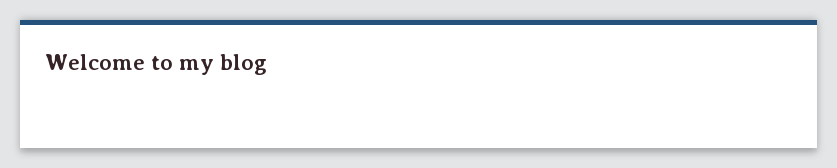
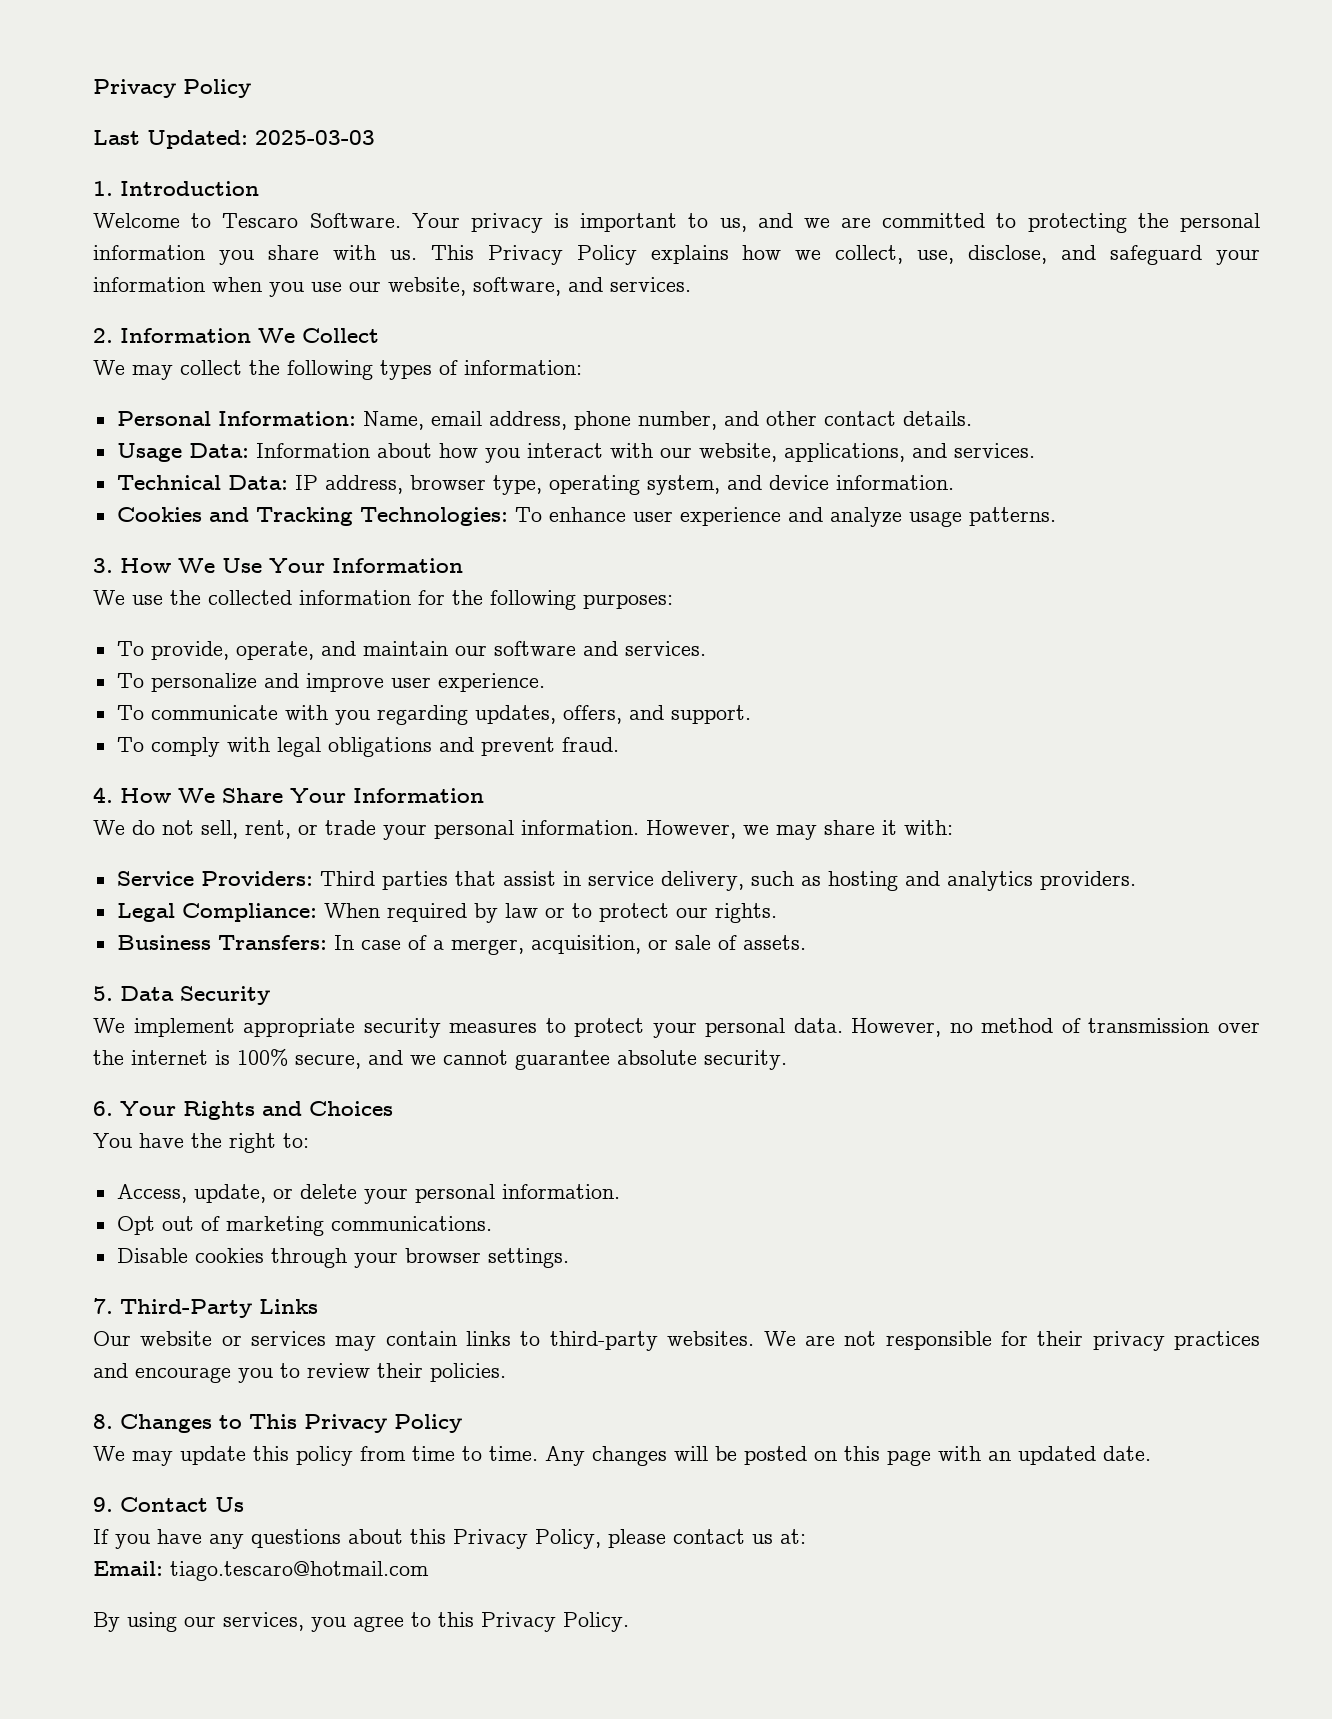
[45,54,268,75] Welcome to my blog -> [93,79,251,98] [93,130,375,149] [93,181,259,196] [93,213,1260,233] [93,245,1260,265] [93,277,691,297] [93,328,379,343] [93,360,582,380] [116,411,972,430] [116,443,1035,463] [116,475,954,495] [116,507,1056,527] [93,558,463,573] [93,590,673,610] [116,641,706,660] [116,673,545,692] [116,705,751,725] [116,737,619,757] [93,787,484,803] [93,820,953,840] [116,871,1136,891] [116,903,777,923] [116,935,806,955] [93,986,270,1005] [93,1018,1260,1038] [93,1048,787,1070] [93,1101,393,1120] [93,1133,309,1153] [116,1184,620,1204] [116,1216,492,1236] [116,1248,569,1268] [93,1298,318,1318] [93,1331,1261,1351] [93,1363,506,1383] [93,1414,462,1433] [93,1446,1151,1466] [93,1497,244,1512] [93,1529,806,1549] [93,1561,429,1581] [93,1612,629,1632] Privacy Policy // Last Updated: 2025-03-03 // 1. Introduction // Welcome to Tescaro Software. Your privacy is important to us, and we are committed to protecting the personal information you share with us. This Privacy Policy explains how we collect, use, disclose, and safeguard your information when you use our website, software, and services. // 2. Information We Collect // We may collect the following types of information: // Personal Information: Name, email address, phone number, and other contact details. // Usage Data: Information about how you interact with our website, applications, and services. // Technical Data: IP address, browser type, operating system, and device information. // Cookies and Tracking Technologies: To enhance user experience and analyze usage patterns. // 3. How We Use Your Information // We use the collected information for the following purposes: // To provide, operate, and maintain our software and services. // To personalize and improve user experience. // To communicate with you regarding updates, offers, and support. // To comply with legal obligations and prevent fraud. // 4. How We Share Your Information // We do not sell, rent, or trade your personal information. However, we may share it with: // Service Providers: Third parties that assist in service delivery, such as hosting and analytics providers. // Legal Compliance: When required by law or to protect our rights. // Business Transfers: In case of a merger, acquisition, or sale of assets. // 5. Data Security // We implement appropriate security measures to protect your personal data. However, no method of transmission over the internet is 100% secure, and we cannot guarantee absolute security. // 6. Your Rights and Choices // You have the right to: // Access, update, or delete your personal information. // Opt out of marketing communications. // Disable cookies through your browser settings. // 7. Third-Party Links // Our website or services may contain links to third-party websites. We are not responsible for their privacy practices and encourage you to review their policies. // 8. Changes to This Privacy Policy // We may update this policy from time to time. Any changes will be posted on this page with an updated date. // 9. Contact Us // If you have any questions about this Privacy Policy, please contact us at: // Email: tiago.tescaro@hotmail.com // By using our services, you agree to this Privacy Policy.

